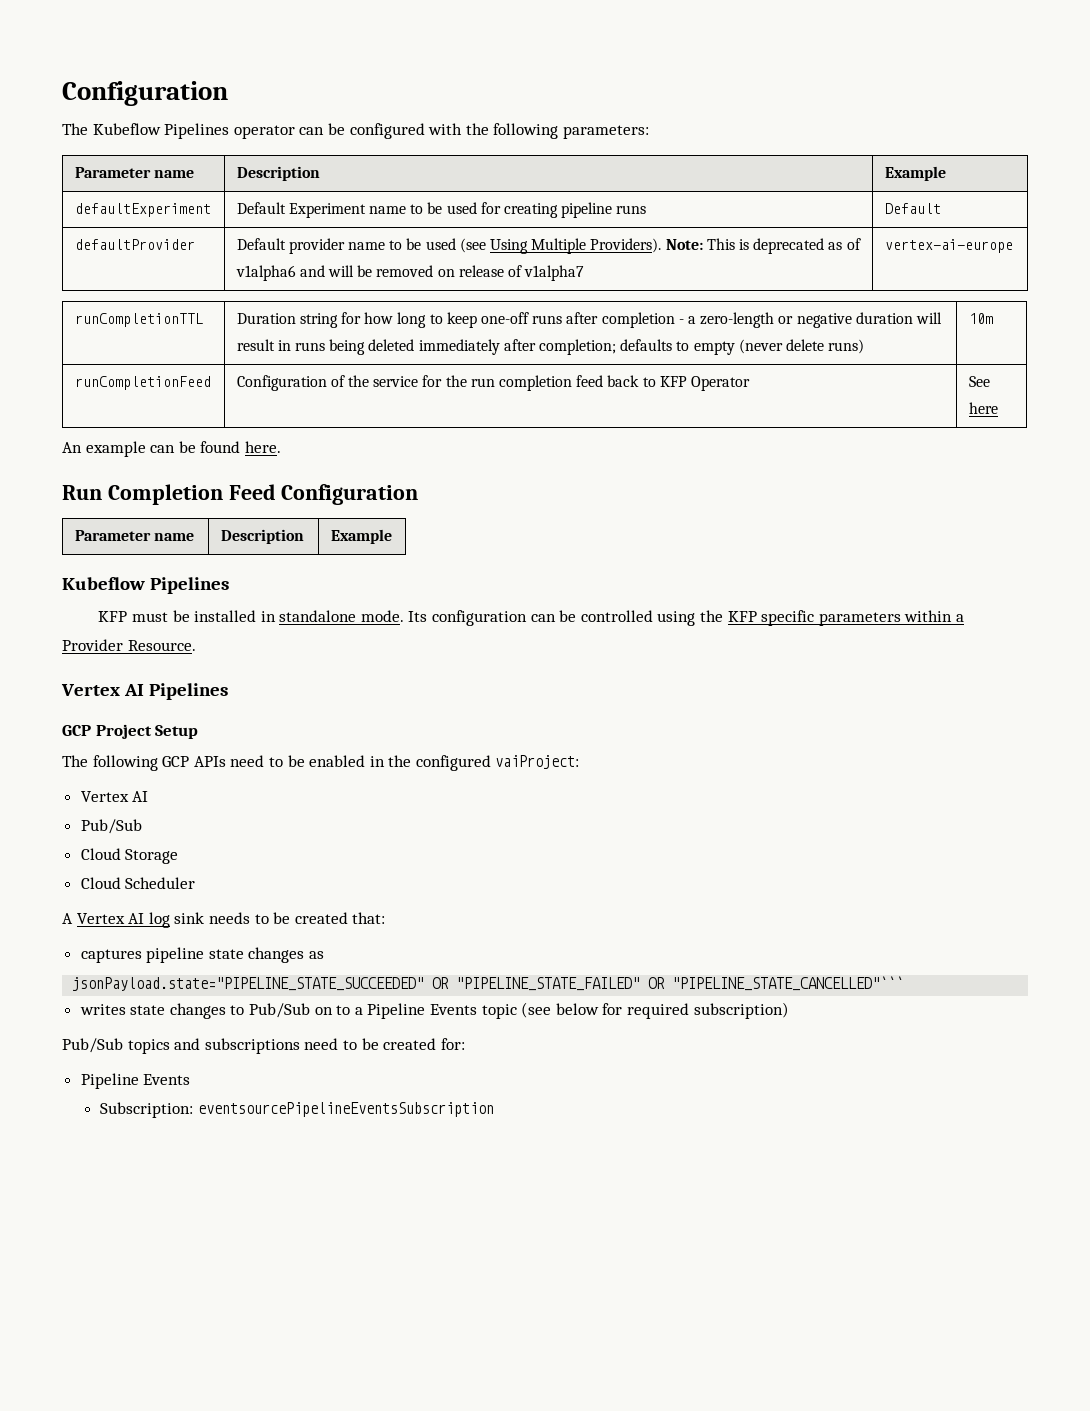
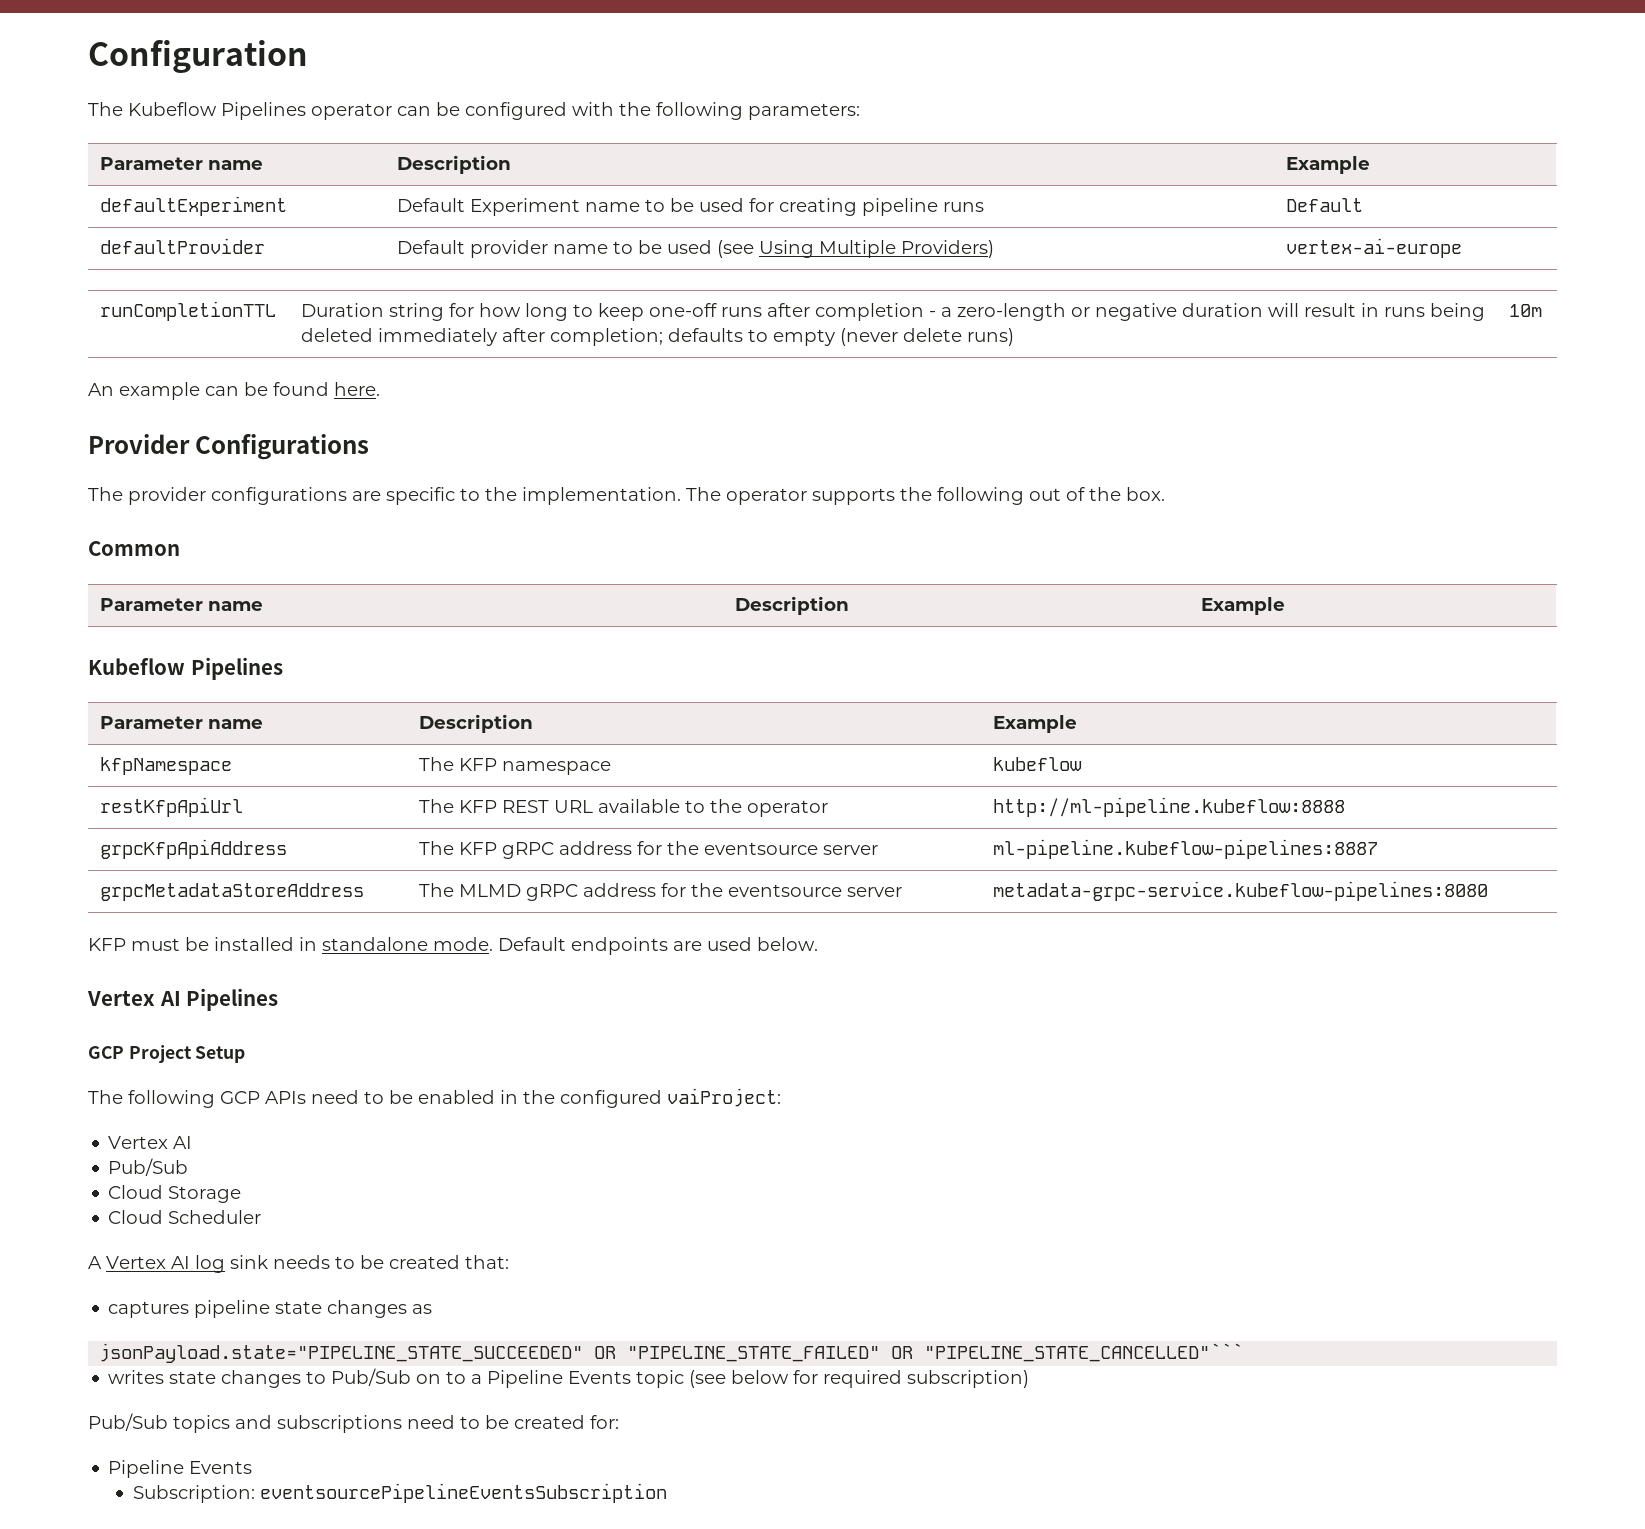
[590,238,861,254] [235,265,585,281] Providers). Note: This is deprecated as of v1alpha6 and will be removed on release of v1alpha7 -> [901,240,995,258] Providers)
[74,376,211,390] [236,375,750,391] [968,376,990,387] [968,402,998,414] // runCompletionFeed | Configuration of the service for the run completion feed back to KFP Operator | See here -> (1543, 310) none
[62,484,419,505] Run Completion Feed Configuration -> [88,434,370,460] [88,487,1165,505] [88,541,180,556] Provider Configurations // The provider configurations are specific to the implementation. The operator supports the following out of the box. // Common
(230, 585) none -> [100,716,264,729] [419,714,534,733] [993,715,1078,733] [100,757,233,775] [419,757,612,775] [993,757,1083,771] [100,797,244,817] [419,799,829,817] [993,797,1346,817] [100,839,288,859] [419,841,879,859] [993,839,1379,859] [100,883,365,901] [419,883,903,901] [993,881,1489,901] // Parameter name | Description | Example // kfpNamespace | The KFP namespace | kubeflow // restKfpApiUrl | The KFP REST URL available to the operator | http://ml-pipeline.kubeflow:8888 // grpcKfpApiAddress | The KFP gRPC address for the eventsource server | ml-pipeline.kubeflow-pipelines:8887 // grpcMetadataStoreAddress | The MLMD gRPC address for the eventsource server | metadata-grpc-service.kubeflow-pipelines:8080
[408,610,964,626] [62,639,196,651] Its configuration can be controlled using the KFP specific parameters within a Provider Resource. -> [498,937,818,955] Default endpoints are used below.

